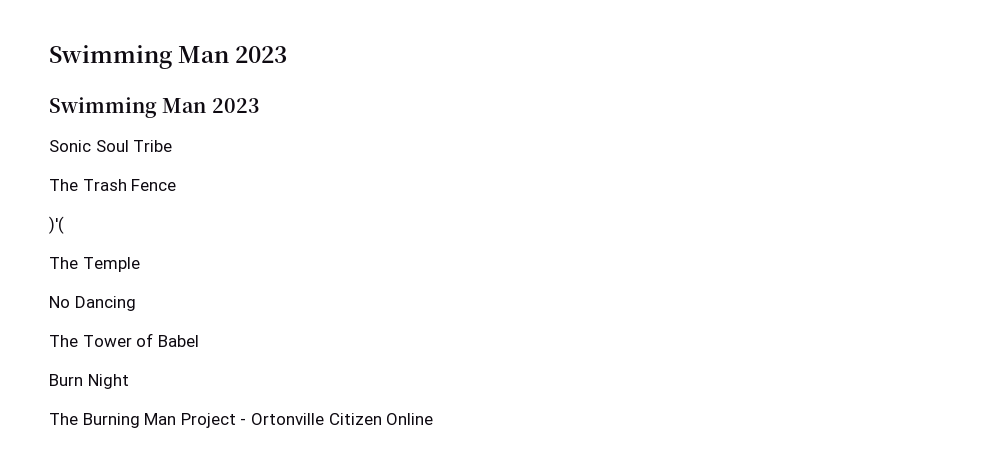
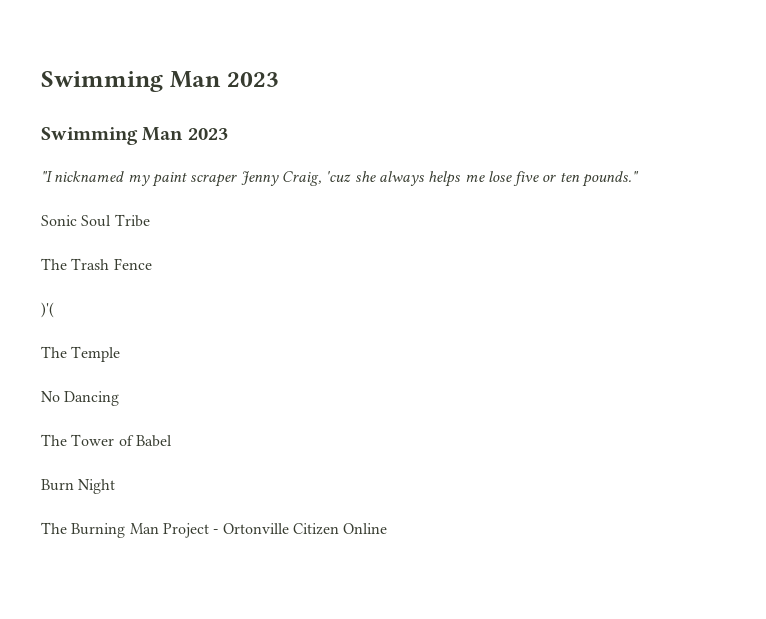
(260, 105) none -> [41,171,640,187] // "I nicknamed my paint scraper Jenny Craig, 'cuz she always helps me lose five or ten pounds."

